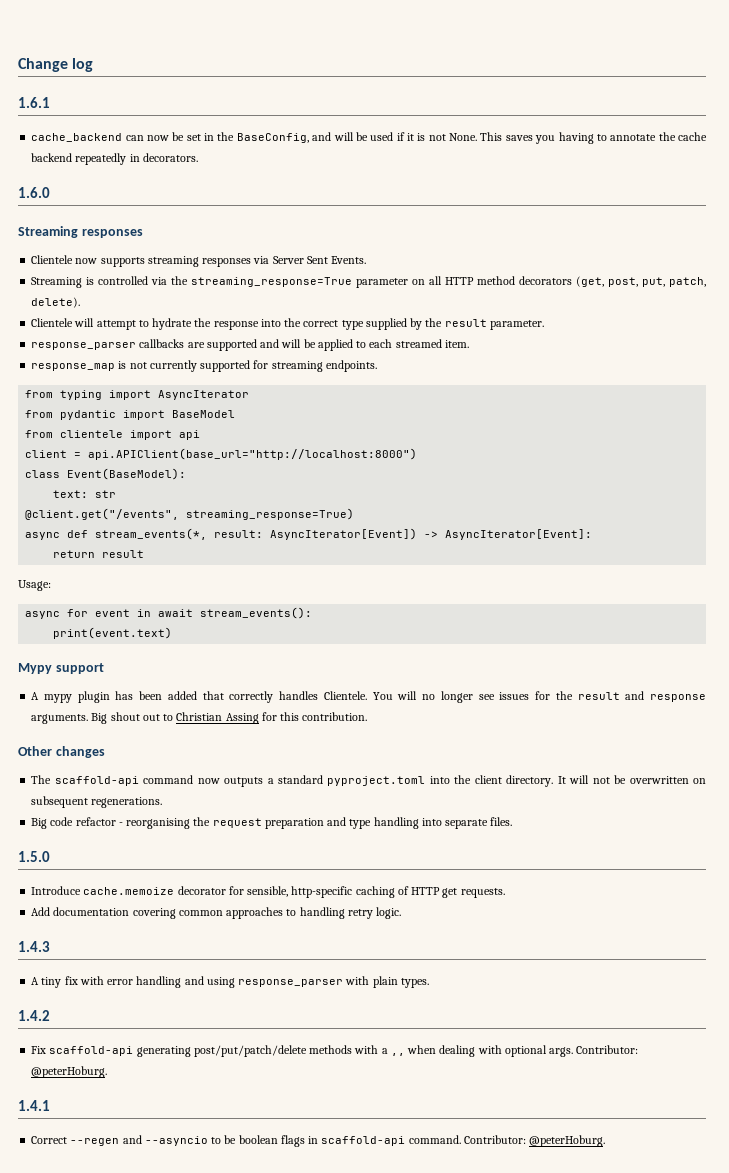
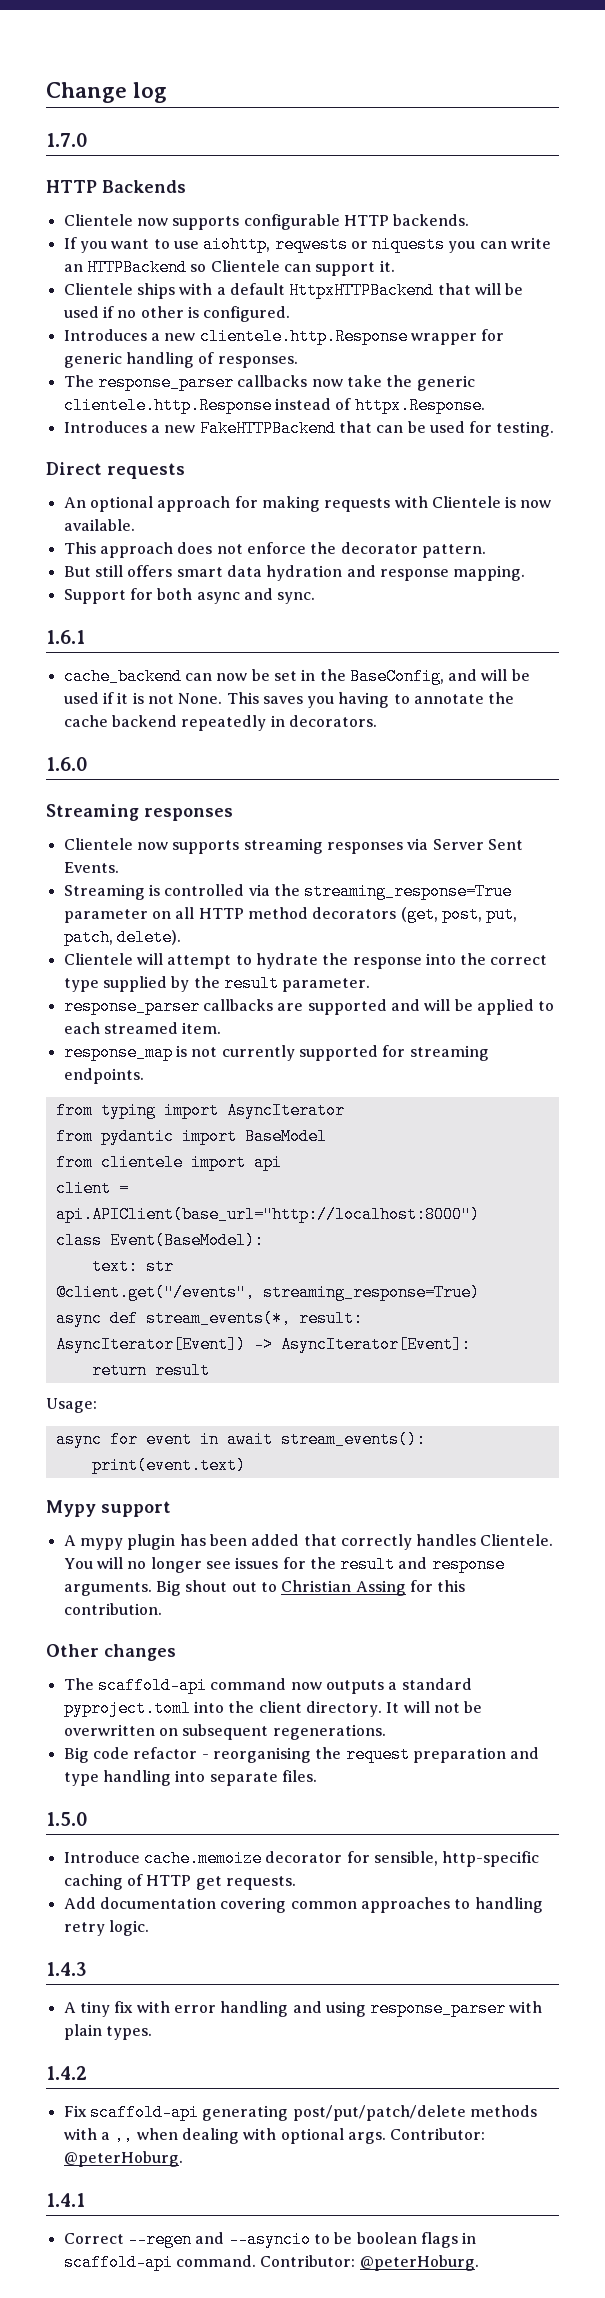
(94, 65) none -> [46,133,88,147] [46,180,186,193] [63,214,470,230] [63,236,552,253] [63,259,395,276] [63,282,524,299] [63,306,291,322] [63,328,505,345] [63,352,298,368] [63,374,475,391] [63,397,485,414] [63,420,555,437] [46,462,185,479] [63,496,552,512] [63,519,135,531] [63,542,486,558] [63,565,526,581] [63,588,316,604] // 1.7.0 // HTTP Backends // Clientele now supports configurable HTTP backends. // If you want to use aiohttp, reqwests or niquests you can write an HTTPBackend so Clientele can support it. // Clientele ships with a default HttpxHTTPBackend that will be used if no other is configured. // Introduces a new clientele.http.Response wrapper for generic handling of responses. // The response_parser callbacks now take the generic clientele.http.Response instead of httpx.Response. // Introduces a new FakeHTTPBackend that can be used for testing. // Direct requests // An optional approach for making requests with Clientele is now available. // This approach does not enforce the decorator pattern. // But still offers smart data hydration and response mapping. // Support for both async and sync.

